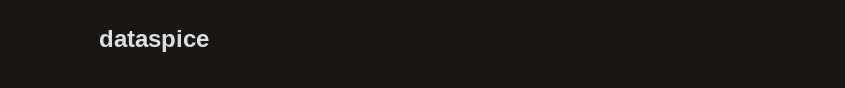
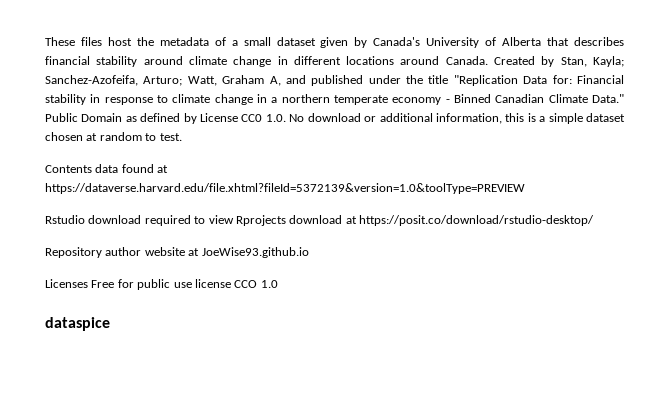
(99, 41) none -> [45,37,624,48] [45,56,625,67] [45,75,624,86] [45,94,624,105] [45,113,626,124] [45,132,182,141] [45,164,169,173] [45,183,525,194] [45,215,594,226] [45,247,309,258] [45,279,278,290] These files host the metadata of a small dataset given by Canada's University of Alberta that describes financial stability around climate change in different locations around Canada. Created by Stan, Kayla; Sanchez-Azofeifa, Arturo; Watt, Graham A, and published under the title "Replication Data for: Financial stability in response to climate change in a northern temperate economy - Binned Canadian Climate Data." Public Domain as defined by License CC0 1.0. No download or additional information, this is a simple dataset chosen at random to test. // Contents data found at https://dataverse.harvard.edu/file.xhtml?fileId=5372139&version=1.0&toolType=PREVIEW // Rstudio download required to view Rprojects download at https://posit.co/download/rstudio-desktop/ // Repository author website at JoeWise93.github.io // Licenses Free for public use license CCO 1.0 //

